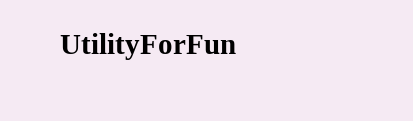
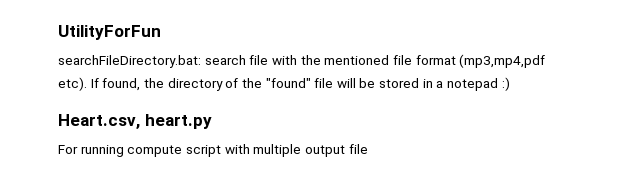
(236, 46) none -> [58,54,546,68] [58,77,510,91] [58,114,212,129] [58,144,368,157] // searchFileDirectory.bat: search file with the mentioned file format (mp3,mp4,pdf etc). If found, the directory of the "found" file will be stored in a notepad :) // Heart.csv, heart.py // For running compute script with multiple output file

